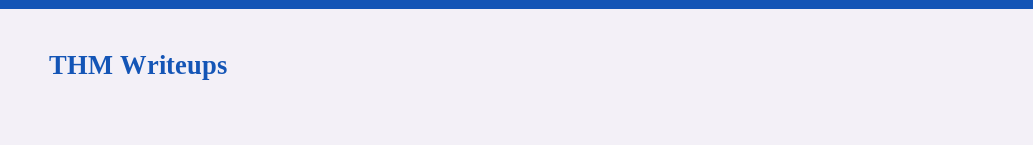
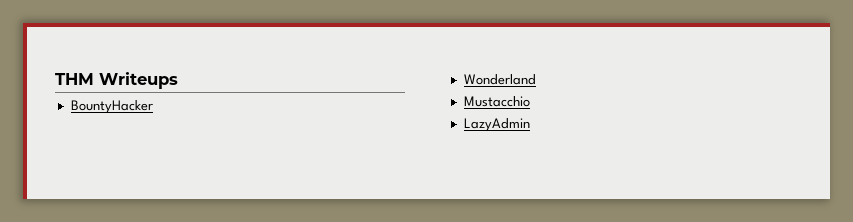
(228, 67) none -> [70,100,153,114] [463,74,536,85] [463,96,530,107] [463,118,530,132] // BountyHacker // Wonderland // Mustacchio // LazyAdmin

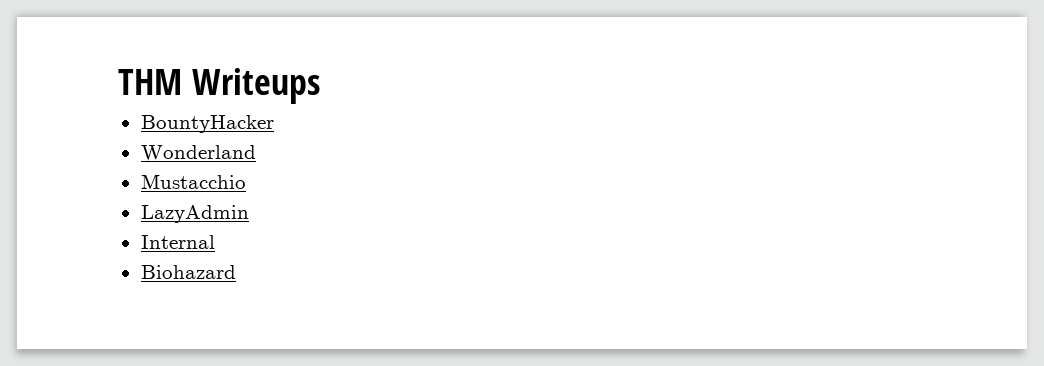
(530, 125) none -> [140,235,215,249] [140,265,236,279] // Internal // Biohazard

